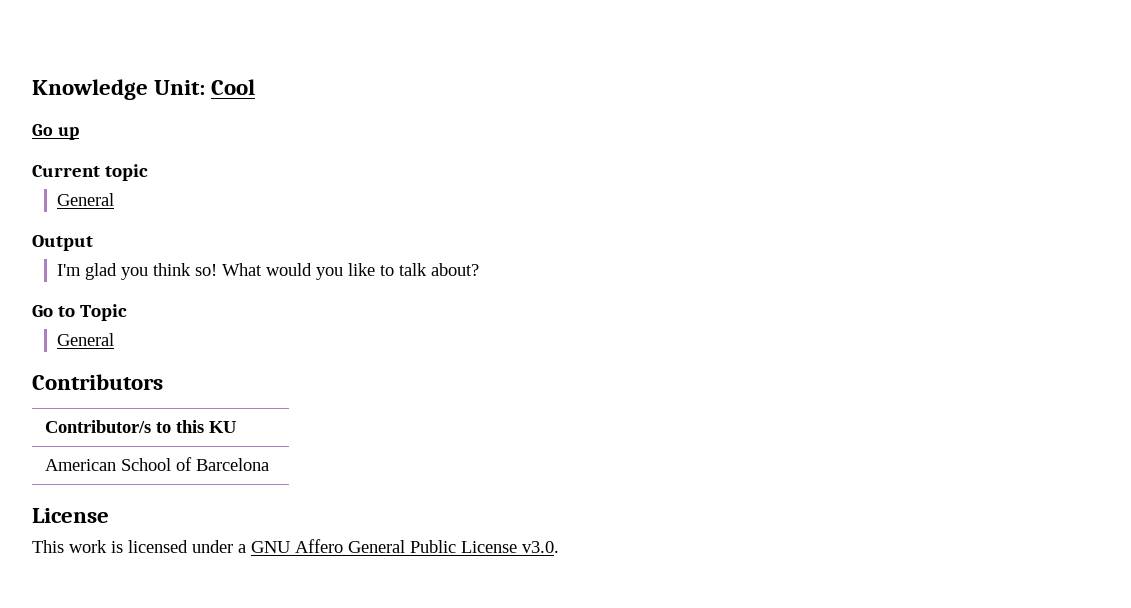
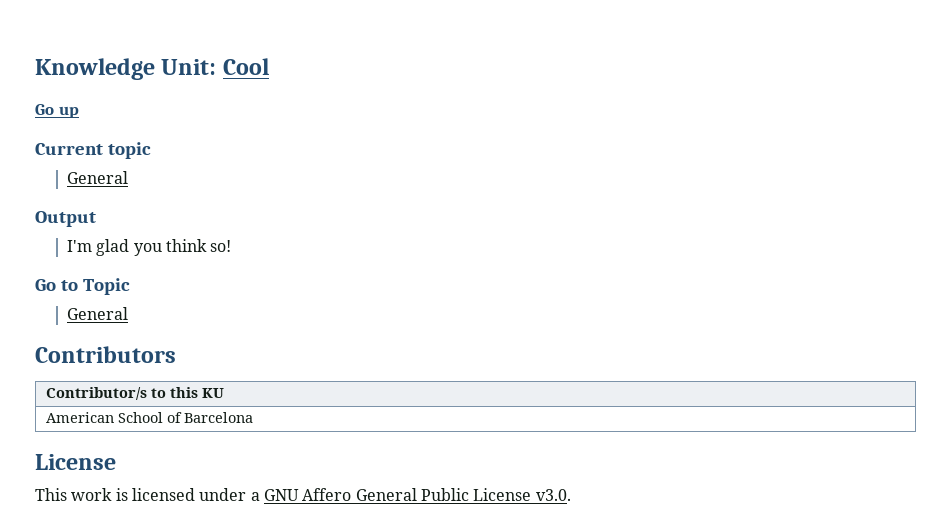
[221,263,479,280] What would you like to talk about? -> (232, 246) none

